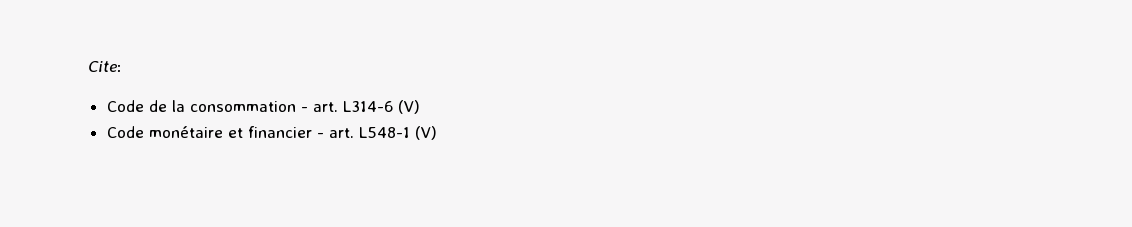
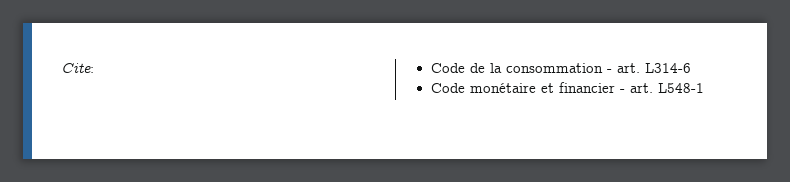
[397,100,420,114] (V) -> (691, 68) none
[414,126,437,140] (V) -> (704, 88) none

